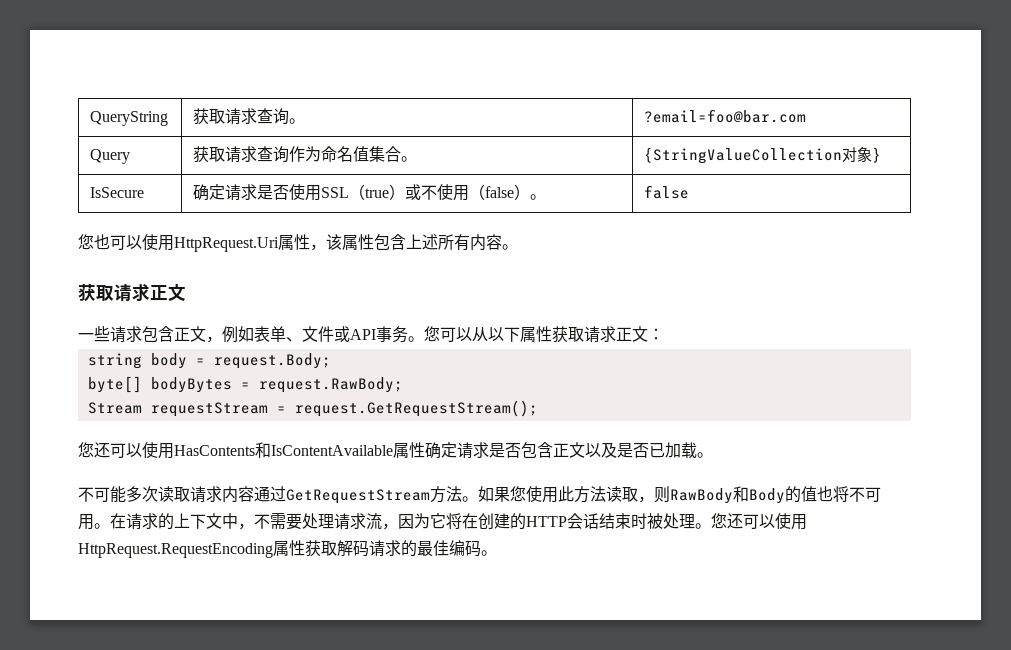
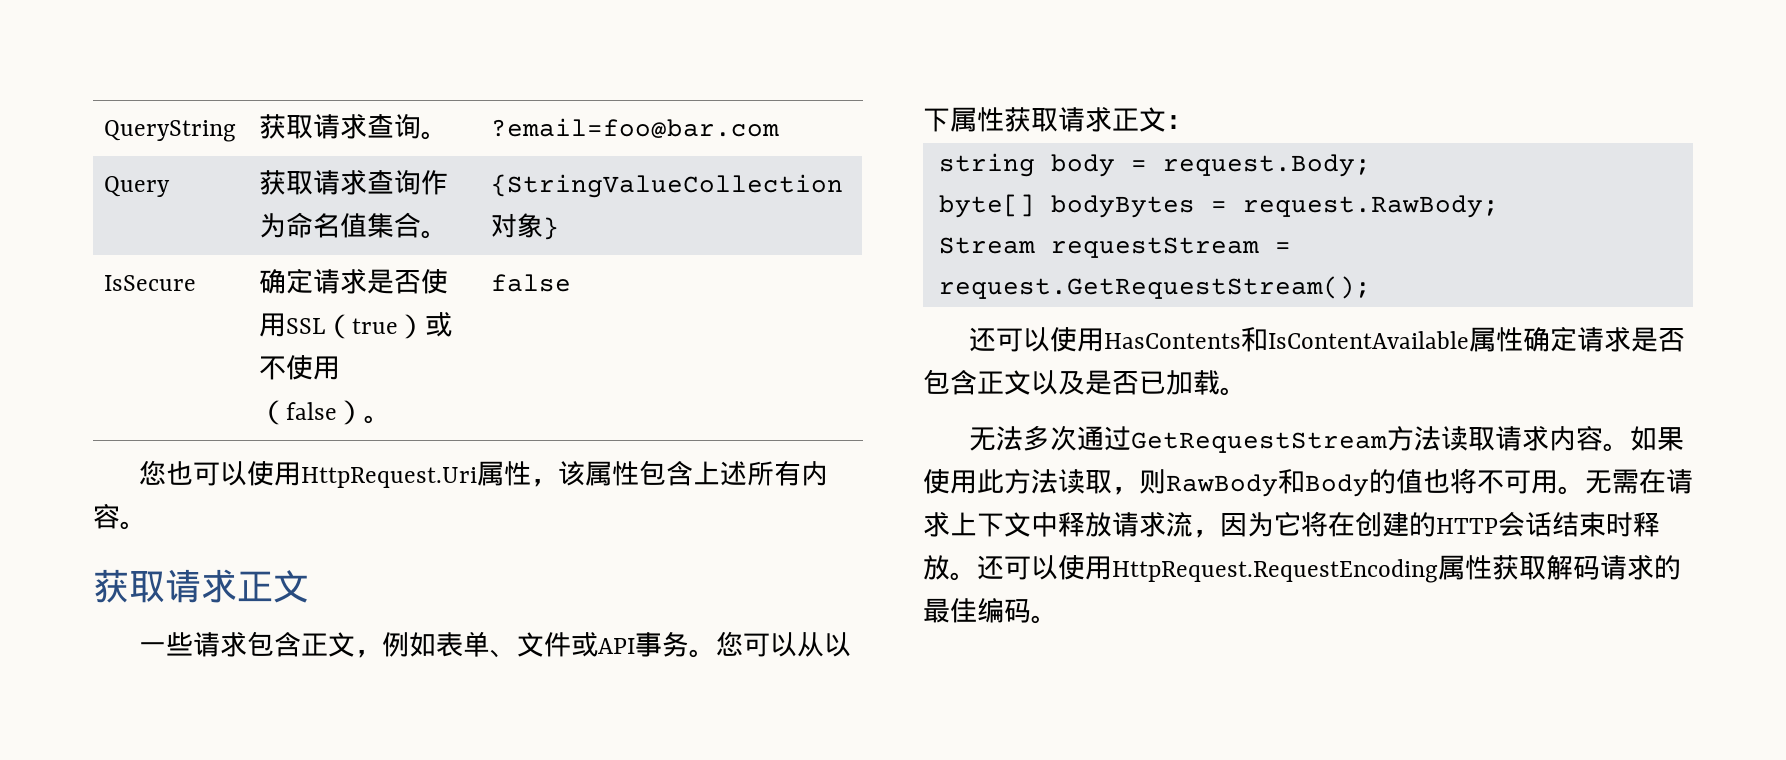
[78,442,94,458] 您 -> (1371, 287) none
[78,486,526,504] 不可能多次读取请求内容通过GetRequestStream方法。如果您 -> [968,425,1684,453] 无法多次通过GetRequestStream方法读取请求内容。如果
[110,513,334,530] 在请求的上下文中，不需要处理 -> [1585,469,1693,494] [923,511,1112,537] 无需在请求上下文中释放
[647,513,727,529] 被处理。您 -> [1633,512,1660,537] [923,555,977,581] 释放。

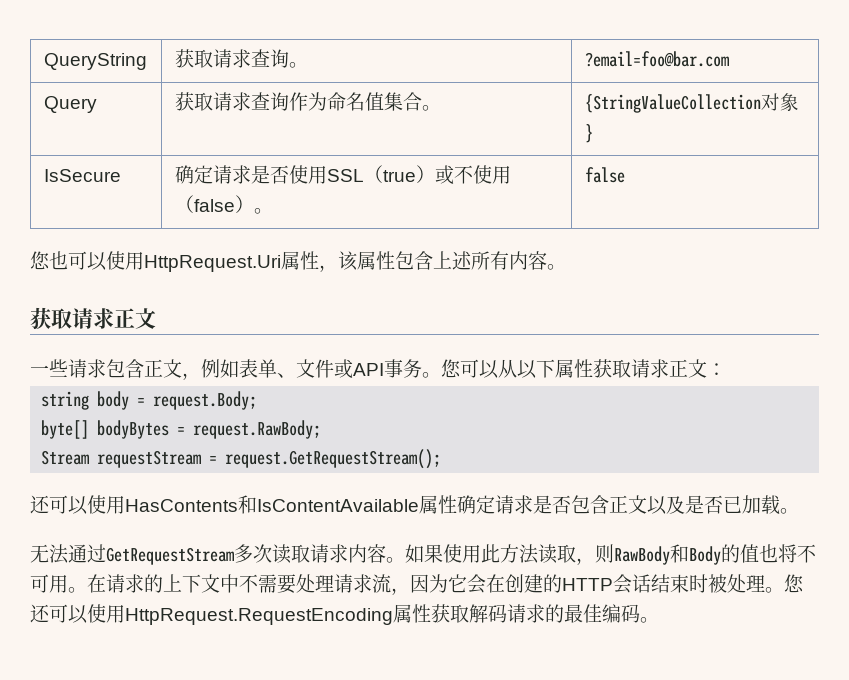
[1022,425,1077,451] 多次 -> (69, 554) none
[1386,426,1441,451] 方法 -> [234,544,272,563] 多次
[1585,469,1693,494] [923,511,1112,537] 无需在请求上下文中释放 -> [87,574,334,594] 在请求的上下文中不需要处理
[1301,511,1328,537] 将 -> [467,574,486,594] 会
[1633,512,1660,537] [923,555,977,581] 释放。 -> [708,574,804,593] 被处理。您

